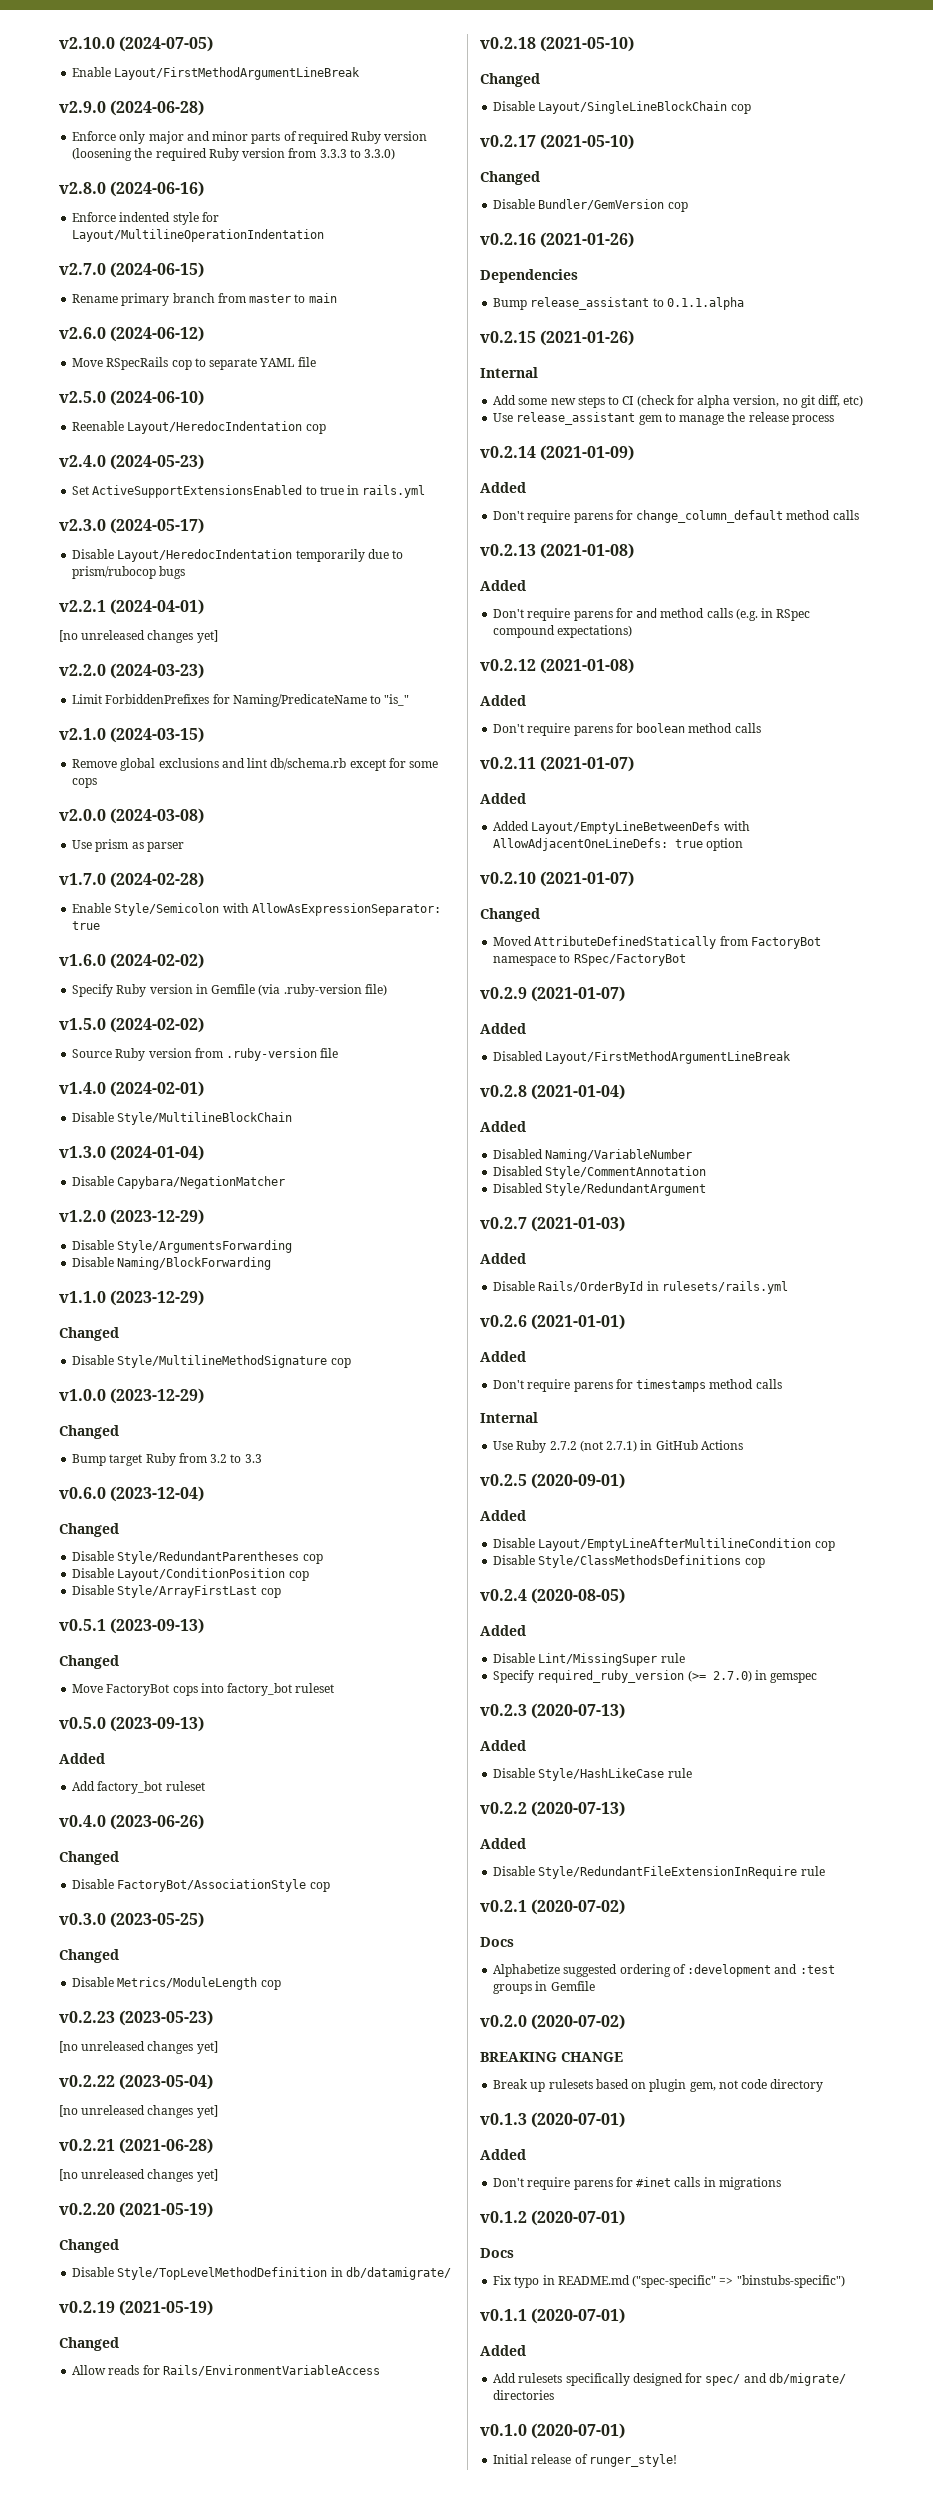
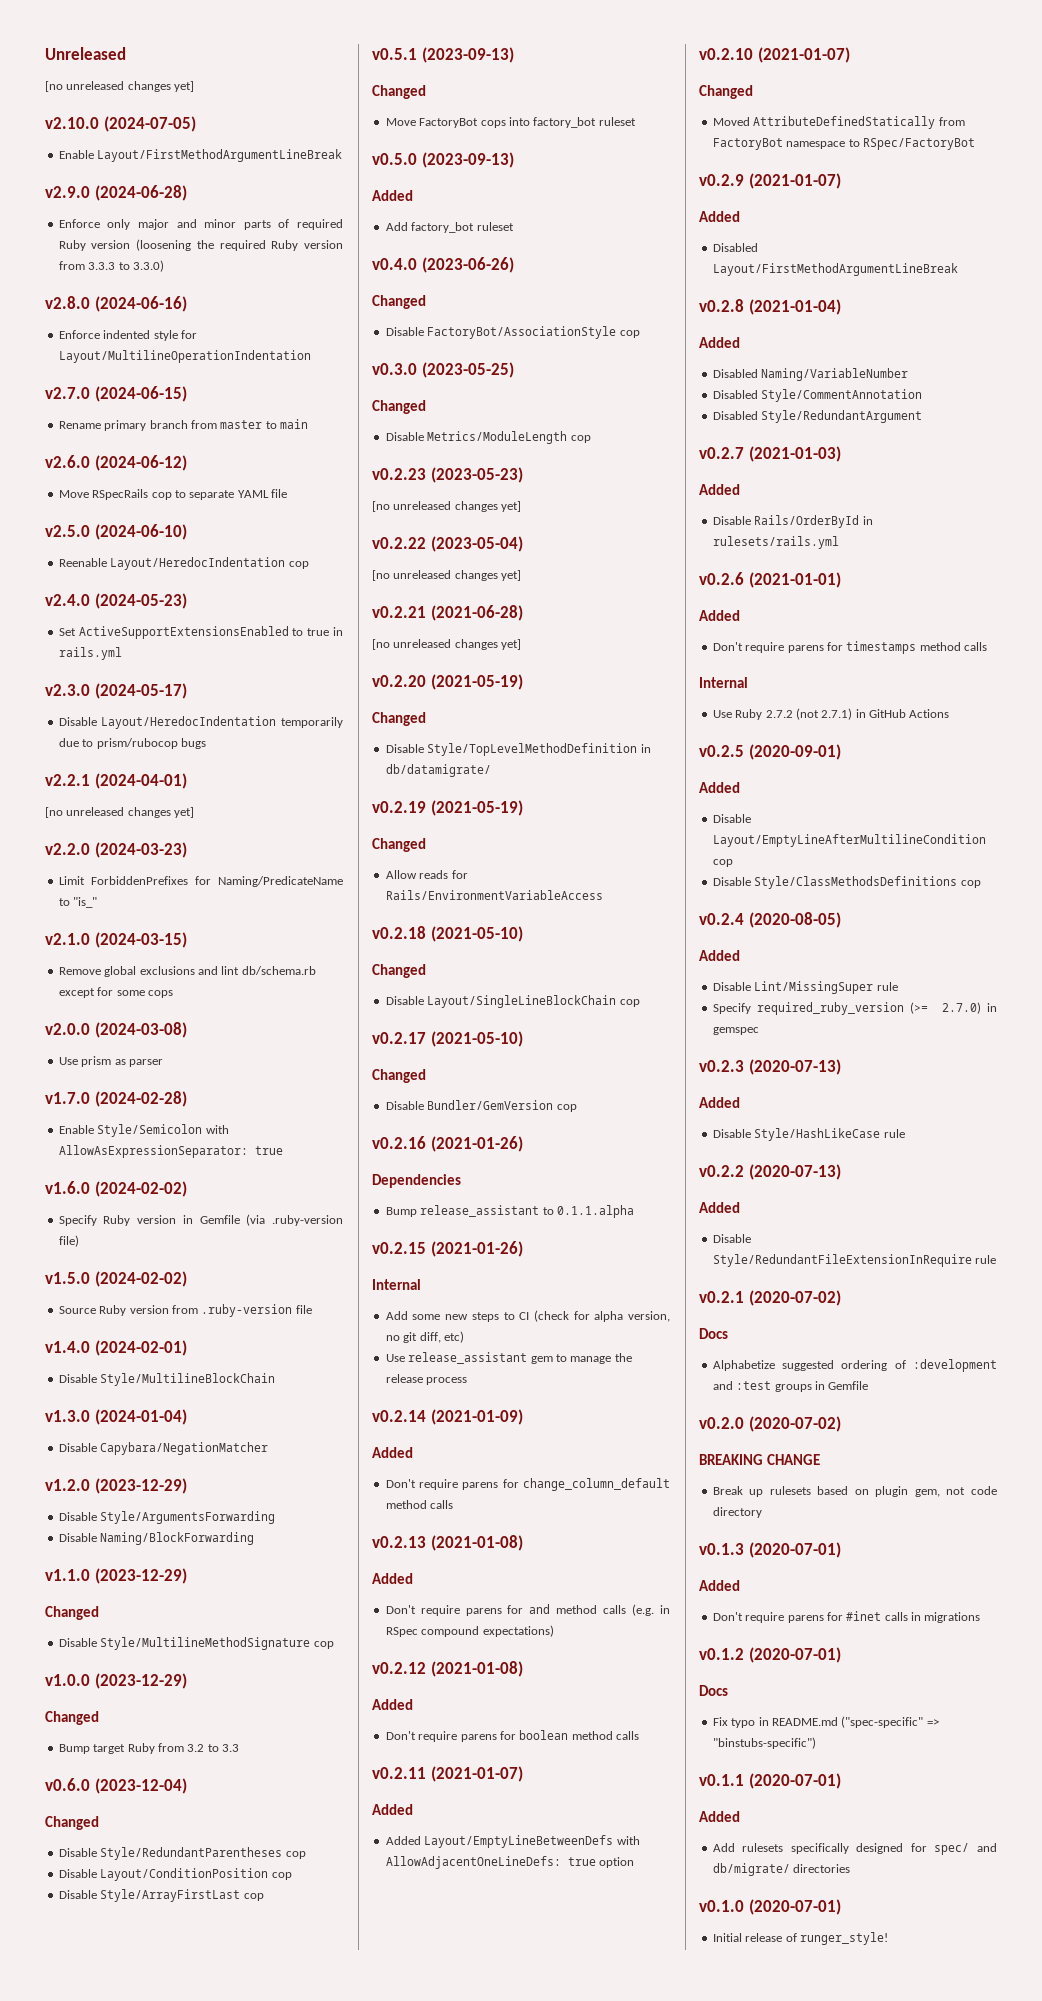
(59, 43) none -> [45,47,126,60] [45,81,195,92] Unreleased // [no unreleased changes yet] //

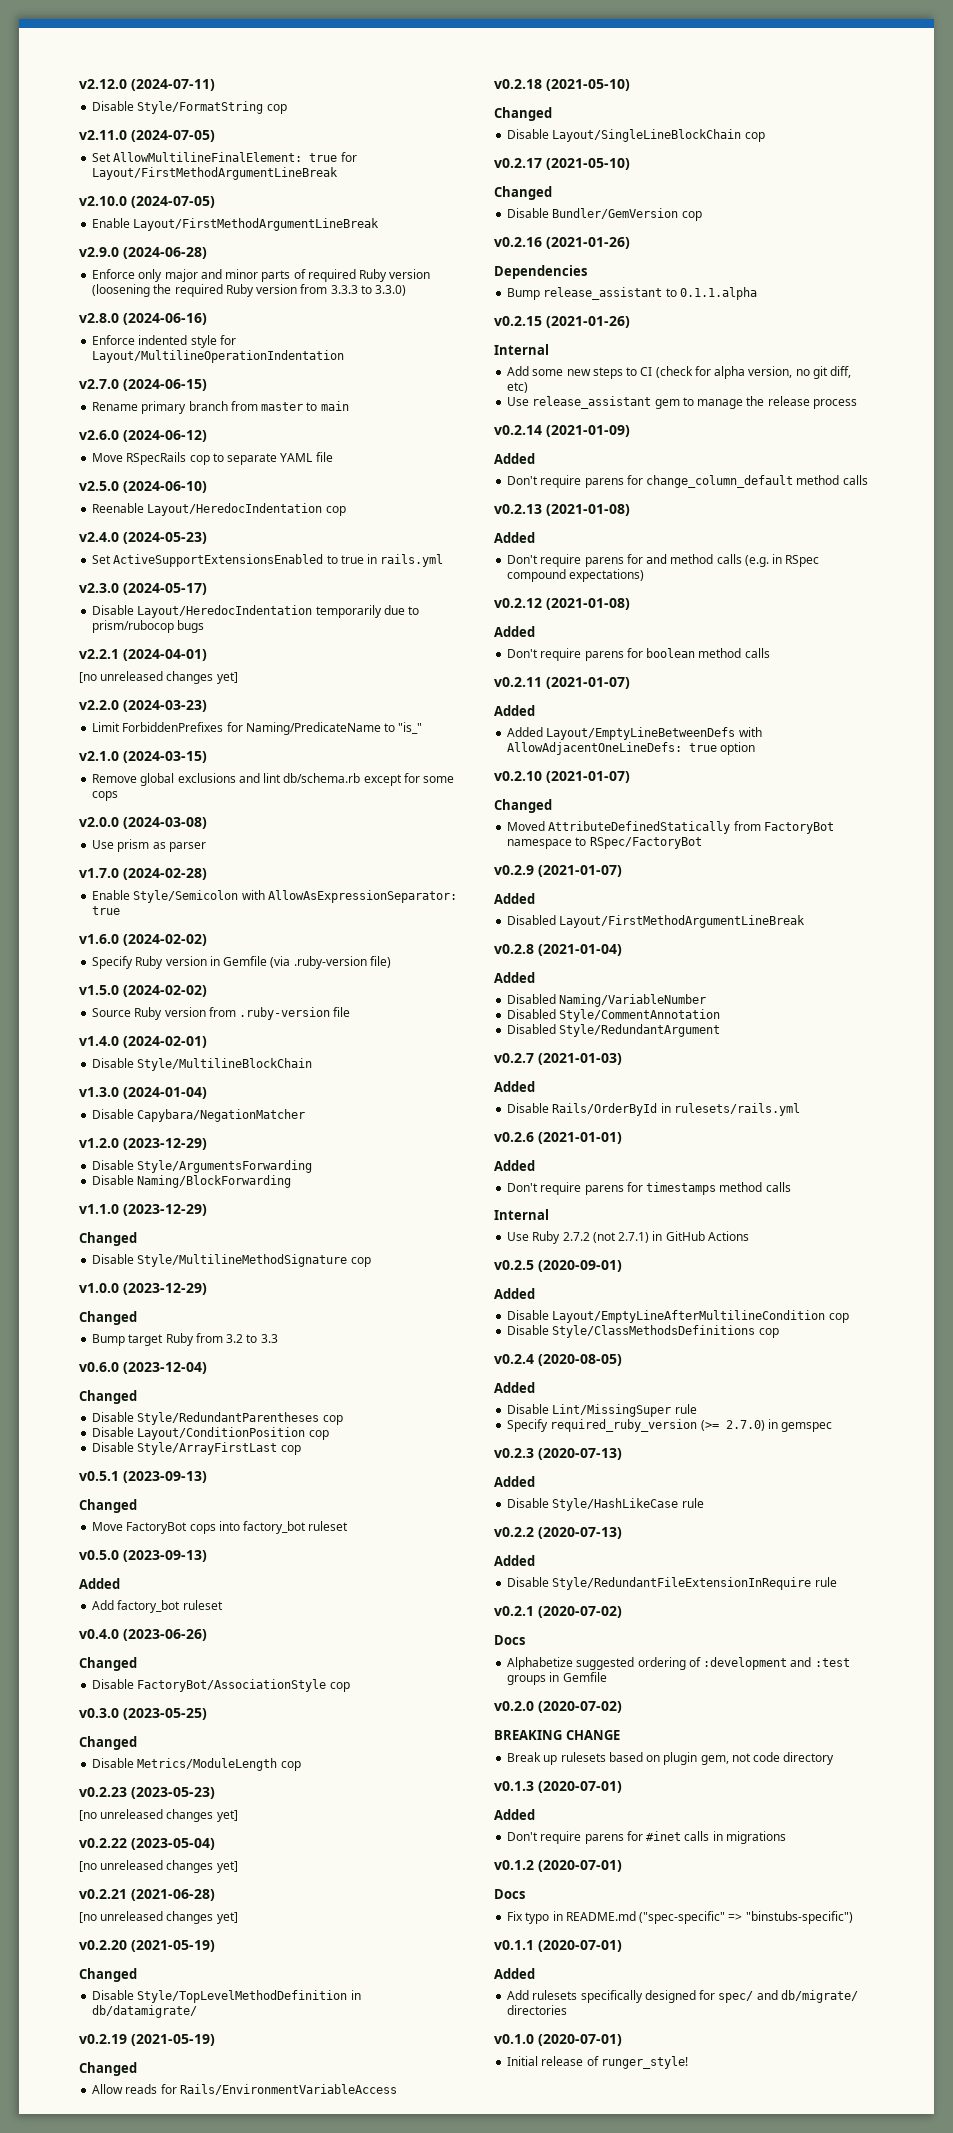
[45,47,126,60] [45,81,195,92] Unreleased // [no unreleased changes yet] -> [79,79,215,91] [92,101,287,114] [79,130,215,142] [92,152,357,162] [92,167,339,180] v2.12.0 (2024-07-11) // Disable Style/FormatString cop // v2.11.0 (2024-07-05) // Set AllowMultilineFinalElement: true for Layout/FirstMethodArgumentLineBreak

